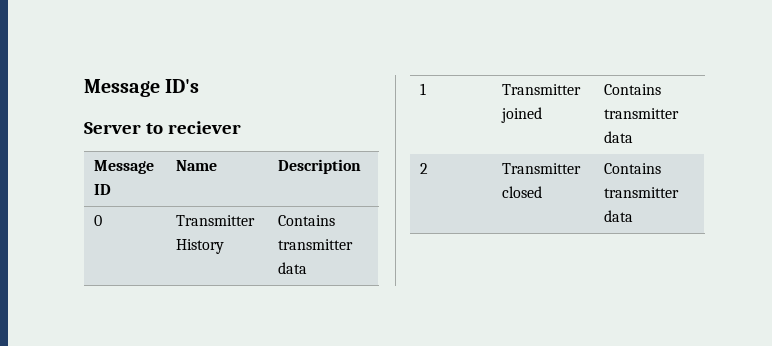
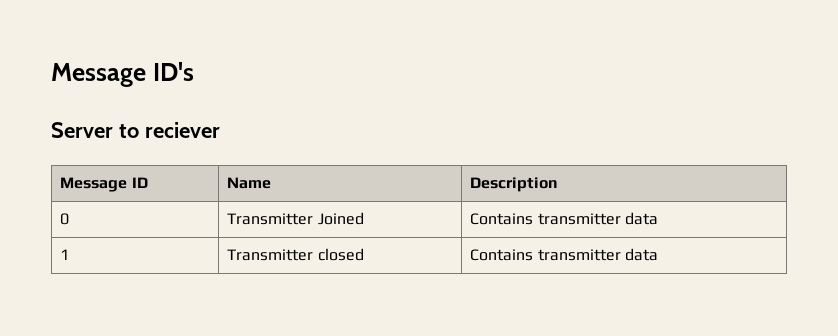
[175,239,224,254] History -> [317,212,364,225] Joined
[501,84,581,95] [500,107,542,123] [603,84,661,95] [603,108,679,119] [603,131,633,143] [419,163,428,174] | Transmitter joined | Contains transmitter data // 2 -> (70, 254) none

